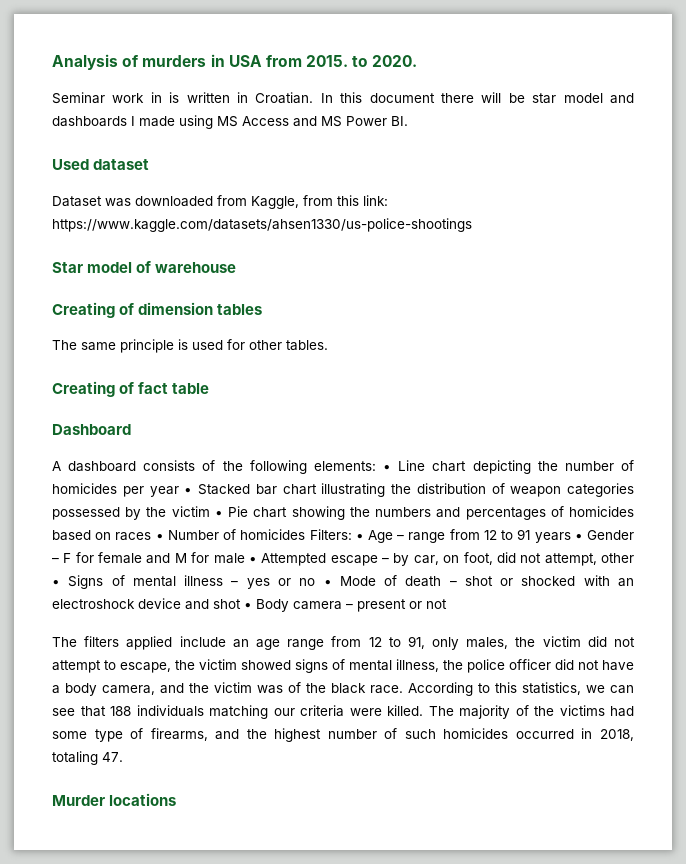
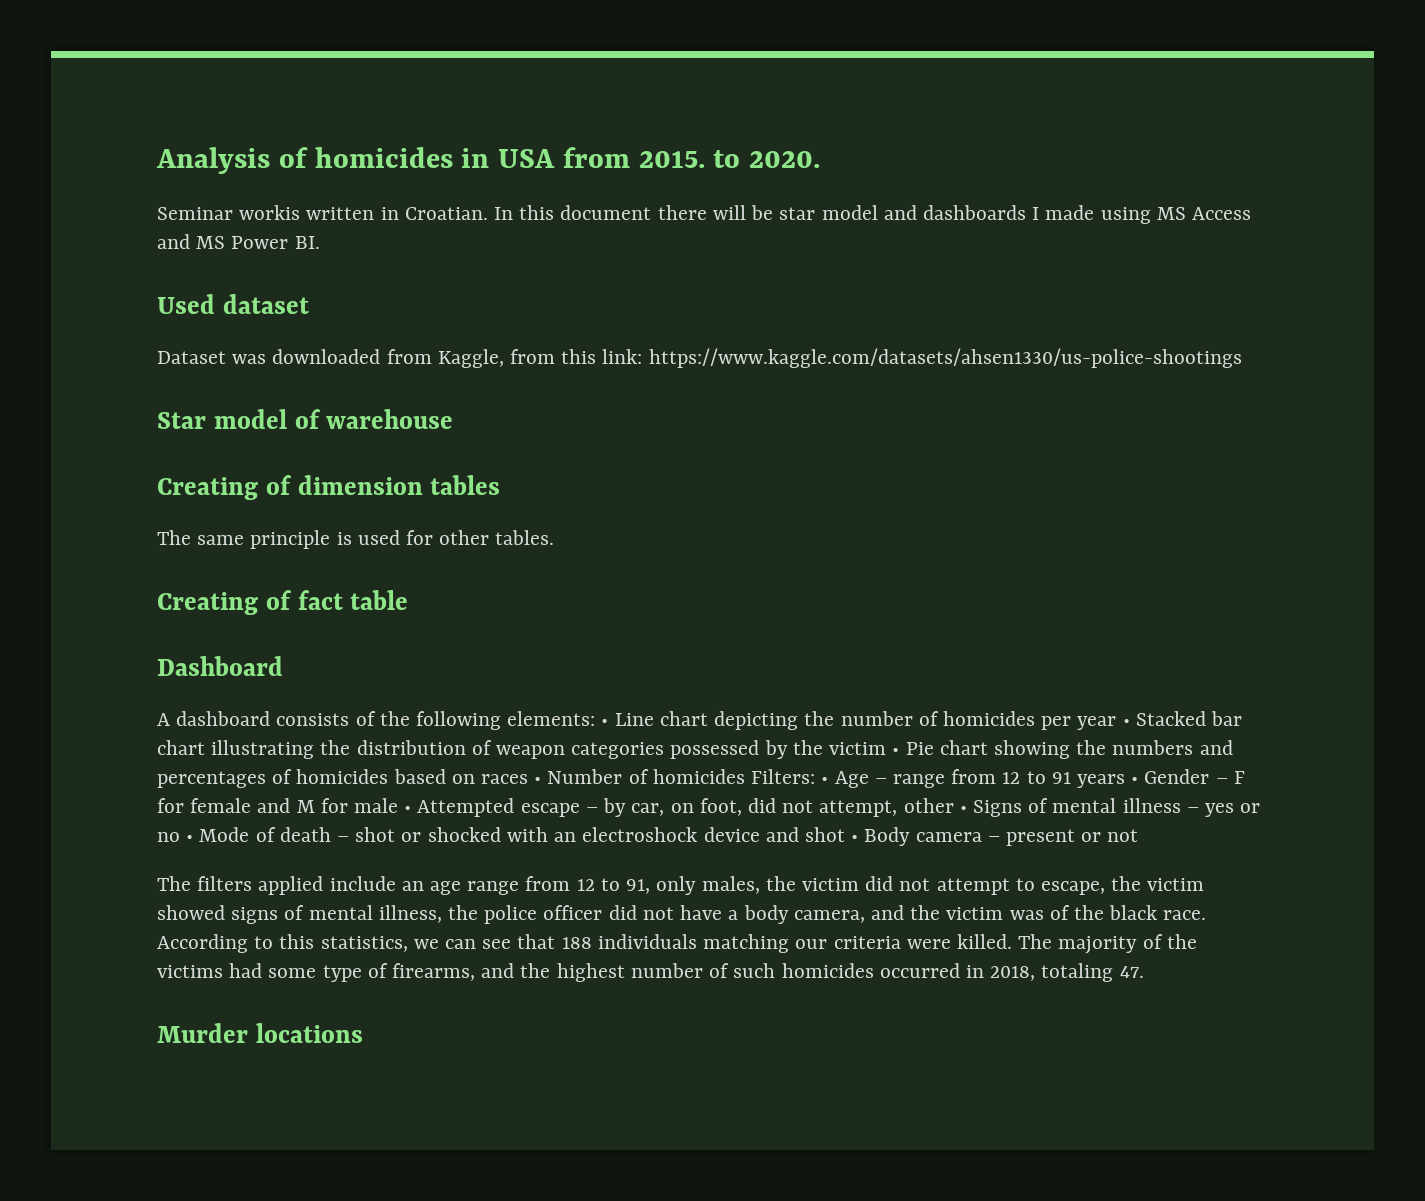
[142,55,207,67] murders -> [314,147,453,168] homicides
[112,92,180,103] work in is -> [239,205,301,220] workis

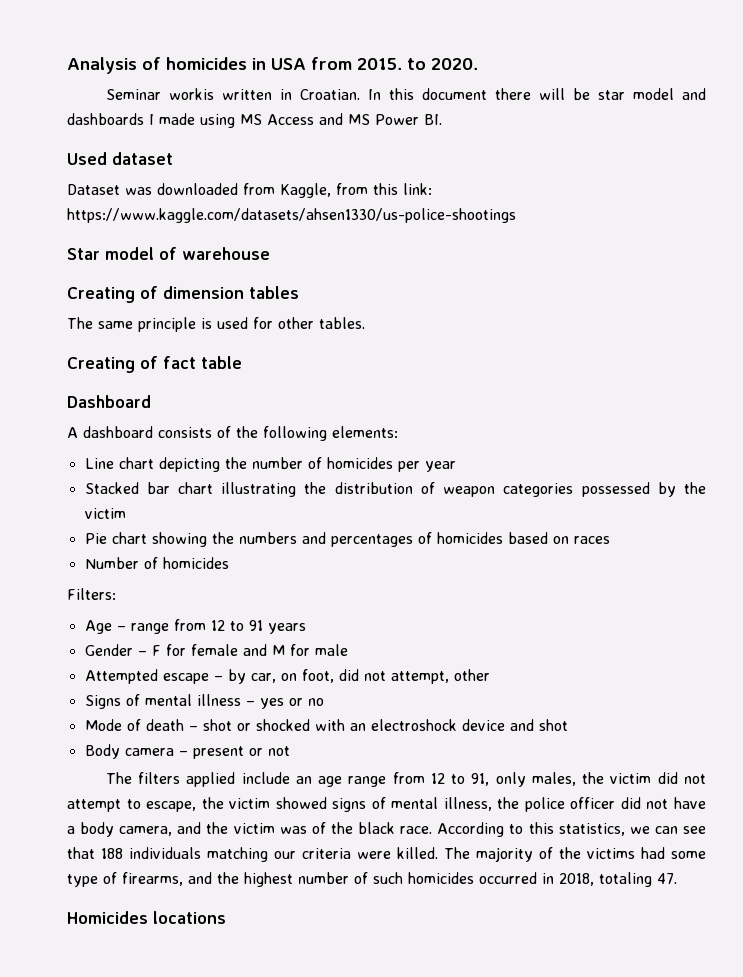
[601,719,609,726] • -> (398, 432) //
[1122,719,1130,726] • -> (456, 466) //
[892,748,900,755] • -> (126, 513) //
[534,777,542,784] • -> (610, 540) //
(745, 776) none -> (229, 563) //
[821,777,829,784] • -> (116, 594) //
[1131,777,1139,784] • -> (306, 628) //
[404,806,412,813] • -> (348, 650) //
[959,806,967,813] • -> (490, 675) //
[186,835,194,842] • -> (324, 702) //
[851,835,859,842] • -> (568, 725) //
[157,1023,248,1043] Murder -> [67,911,148,924] Homicides

